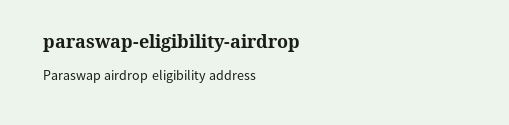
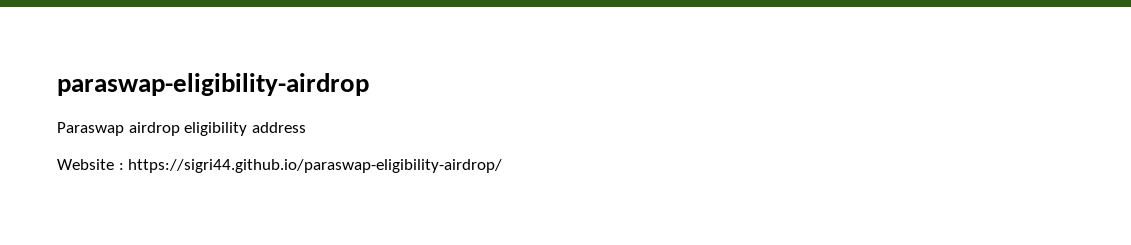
(257, 75) none -> [57,159,503,173] // Website : https://sigri44.github.io/paraswap-eligibility-airdrop/

